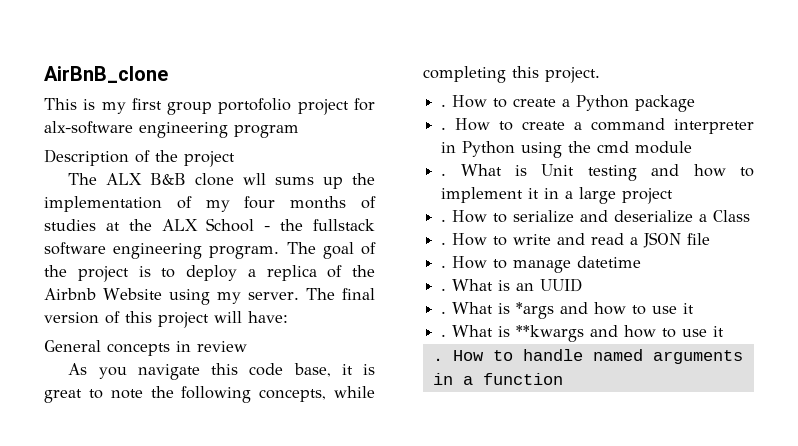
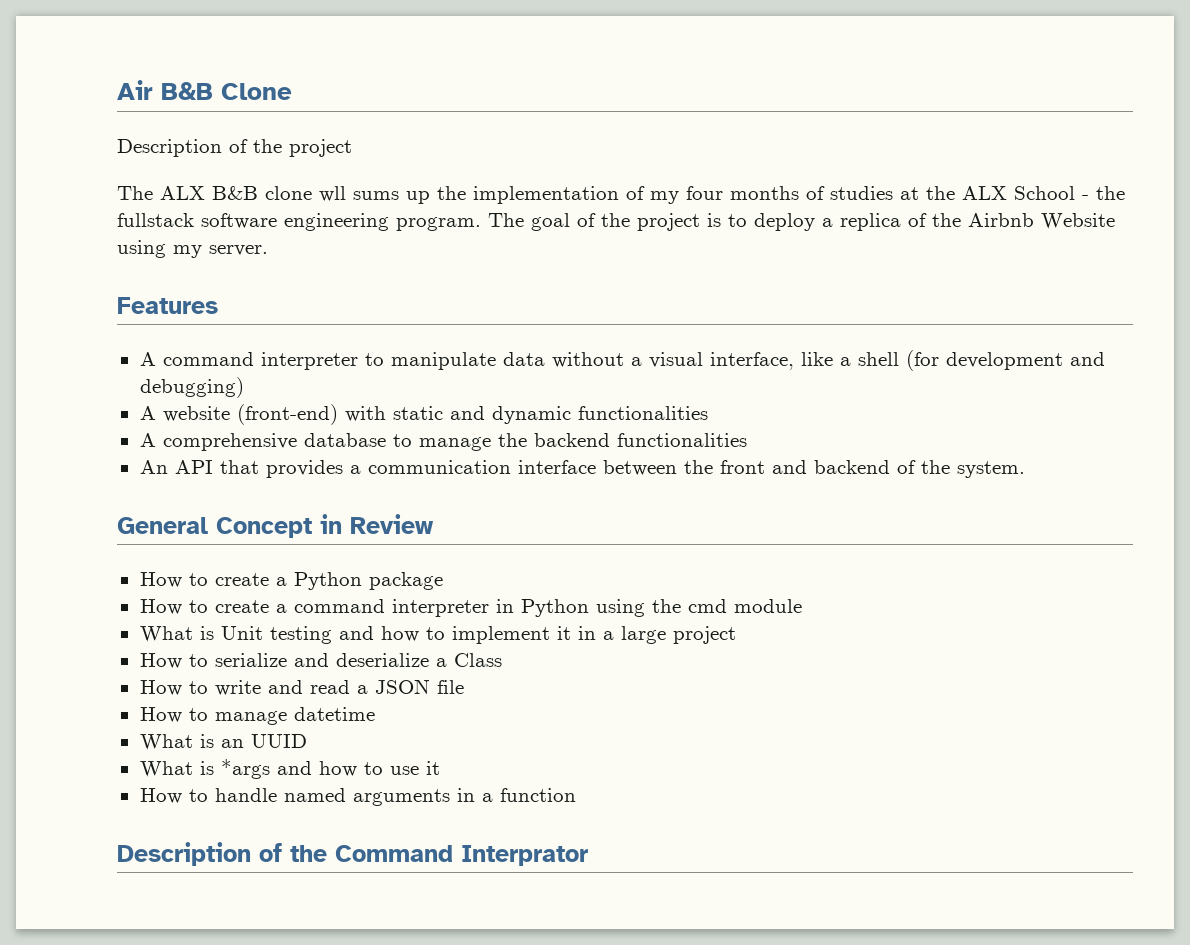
[44,66,168,83] [44,98,375,115] [44,121,299,138] AirBnB_clone // This is my first group portofolio project for alx-software engineering program -> [117,80,292,100] Air B&B Clone
[305,288,375,300] [44,311,288,328] [44,340,247,356] [68,363,375,380] [44,386,375,403] [423,66,600,83] [441,104,447,107] The final version of this project will have: // General concepts in review // As you navigate this code base, it is great to note the following concepts, while completing this project. // . -> [117,297,218,314] [139,350,1105,371] [139,377,244,398] [139,404,708,425] [139,433,747,451] [139,460,1025,478] [117,514,434,538] // Features // A command interpreter to manipulate data without a visual interface, like a shell (for development and debugging) // A website (front-end) with static and dynamic functionalities // A comprehensive database to manage the backend functionalities // An API that provides a communication interface between the front and backend of the system. // General Concept in Review //
[441,127,447,130] . -> (443, 581) none
[441,173,447,176] . -> (802, 606) none
[441,219,447,222] . -> (736, 635) none
[441,242,447,245] . -> (502, 660) none
[441,265,447,268] . -> (464, 687) none
[441,288,447,291] . -> (375, 714) none
[441,311,447,314] . -> (307, 741) none
[441,325,725,342] [432,358,443,361] . What is **kwargs and how to use it // . -> (440, 768) none
(563, 379) none -> [117,842,588,866] // Description of the Command Interprator

